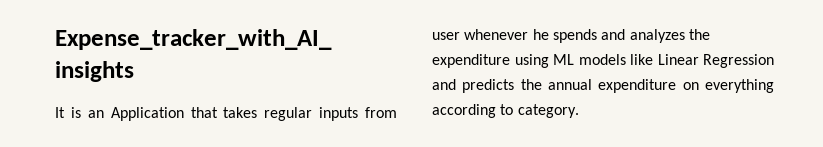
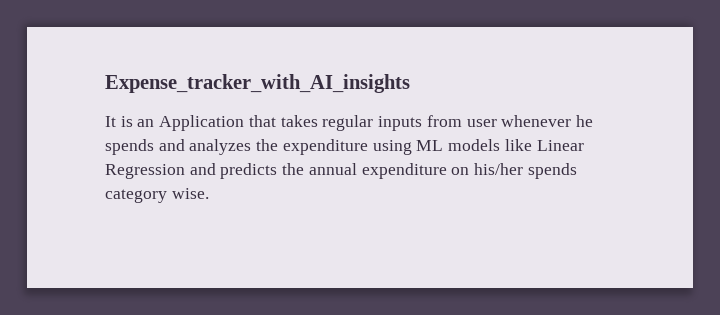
[705,79,774,93] [432,104,579,118] everything according to category. -> [474,163,577,179] [105,188,209,203] his/her spends category wise.

